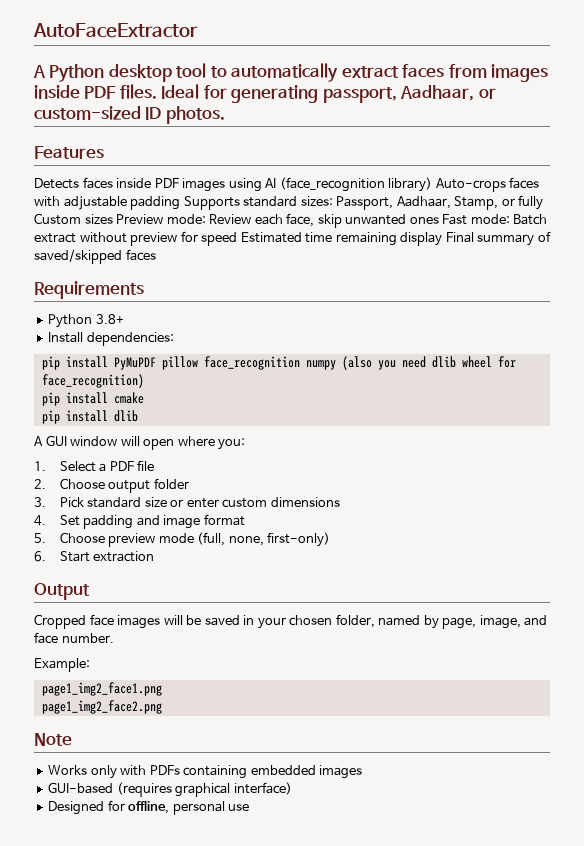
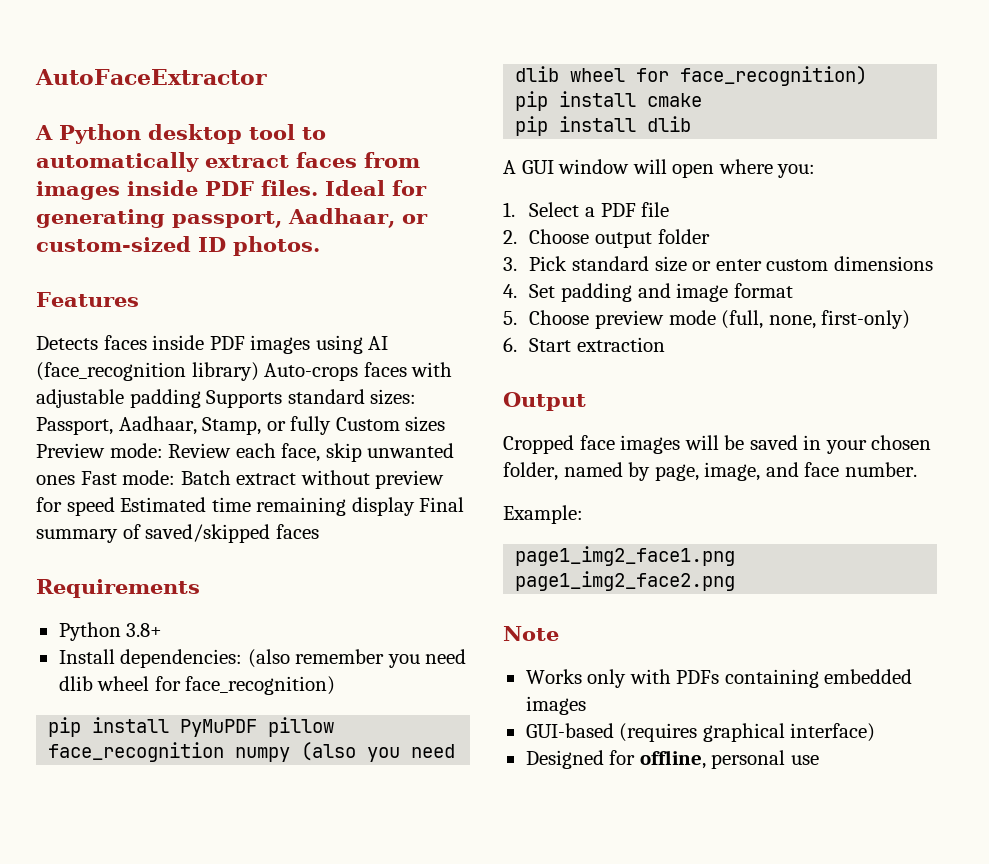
(174, 339) none -> [247,649,467,668] [58,676,336,695] (also remember you need dlib wheel for face_recognition)

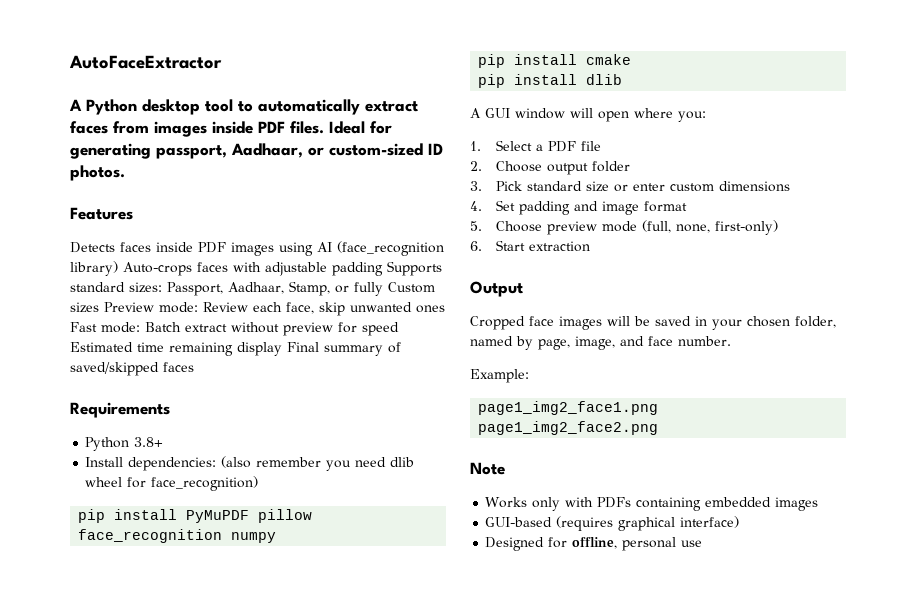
[301,742,456,762] [515,66,868,86] (also you need dlib wheel for face_recognition) -> (277, 537) none

